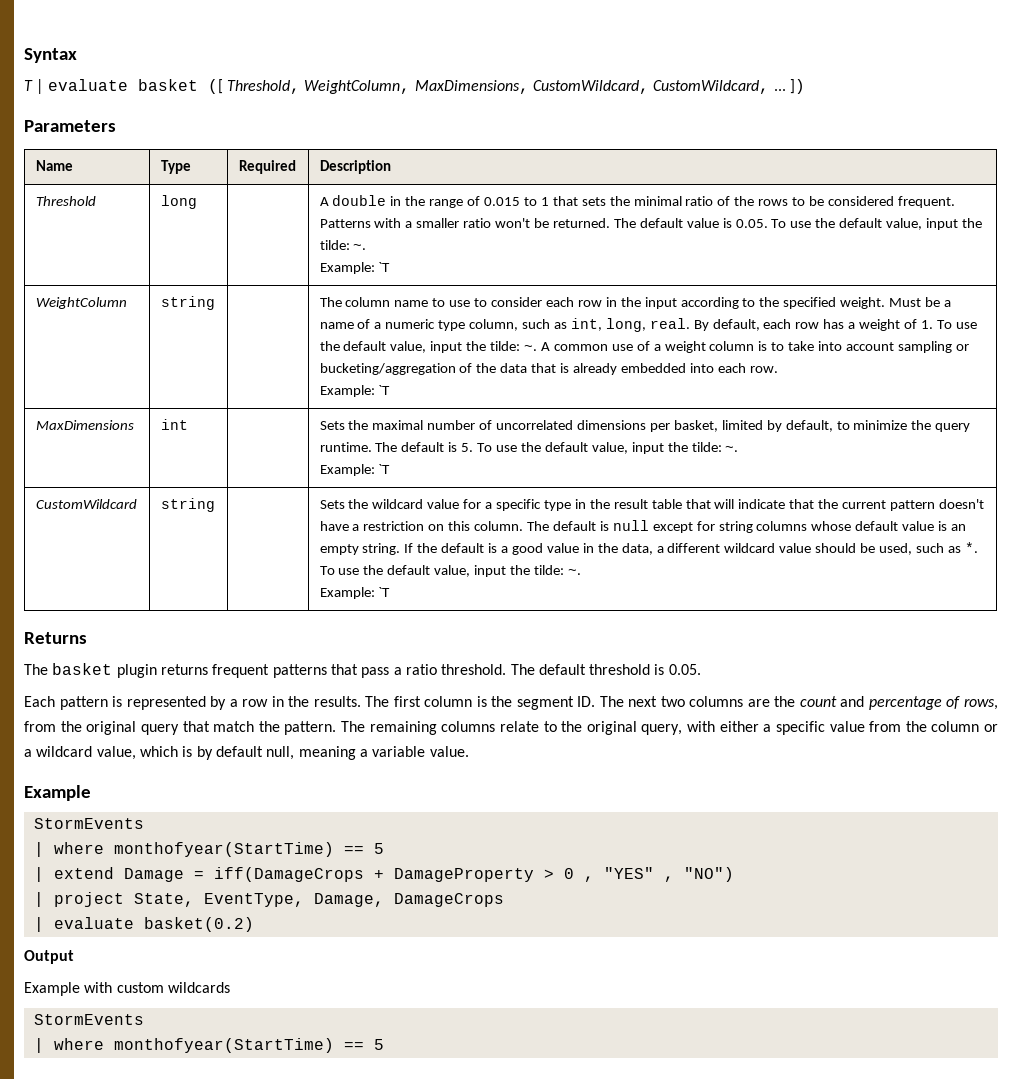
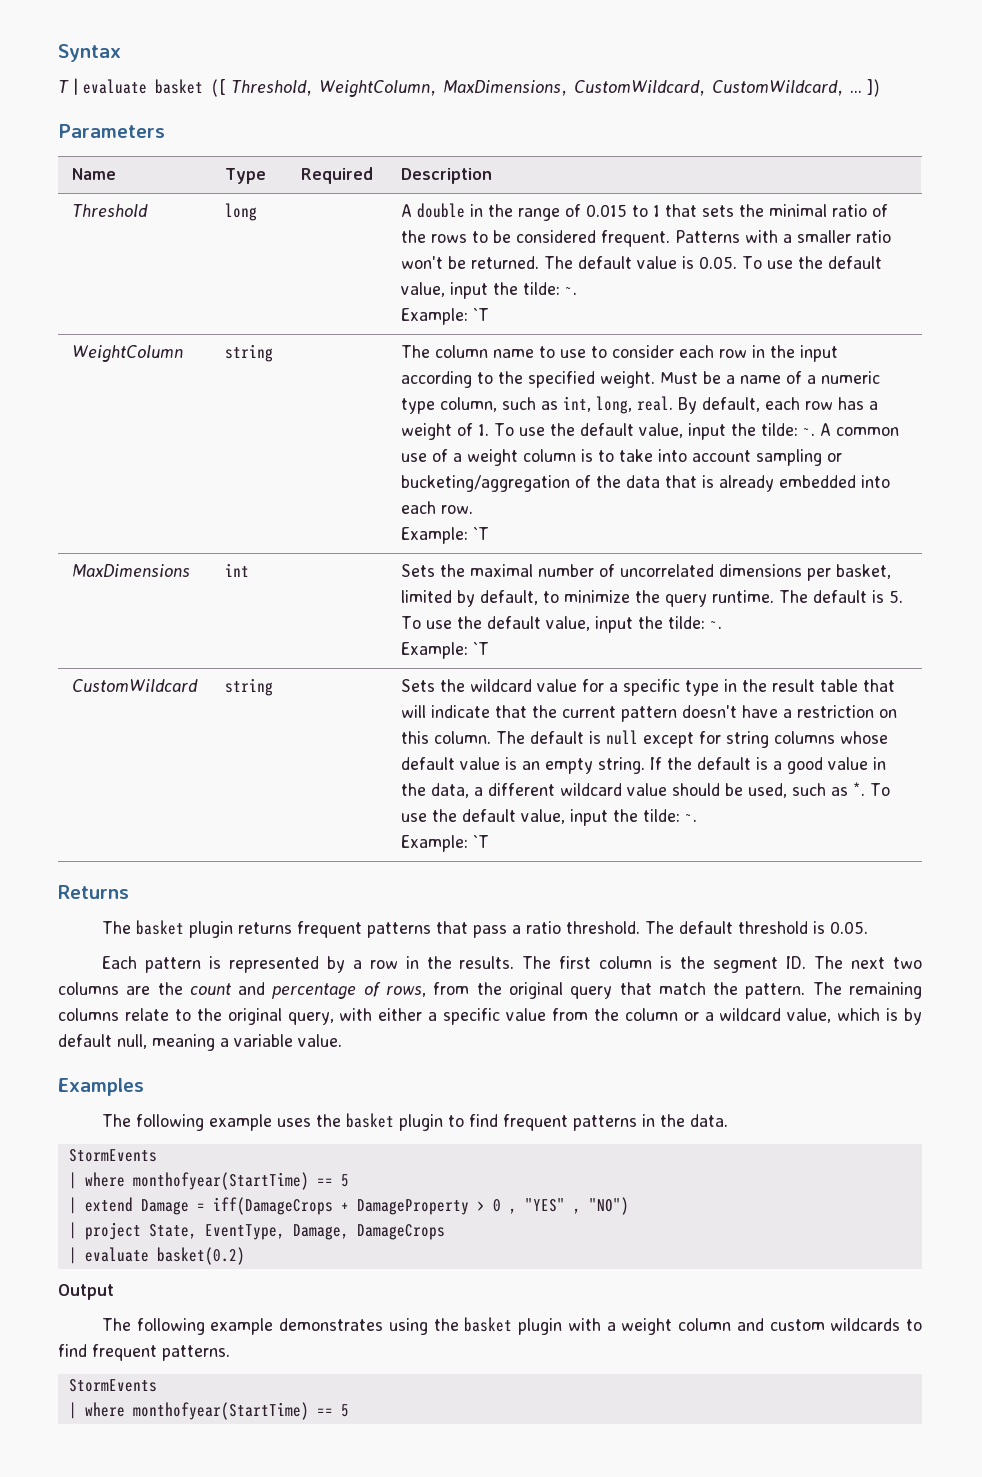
[24,785,91,801] Example -> [58,1078,144,1096] [101,1113,728,1131] Examples // The following example uses the basket plugin to find frequent patterns in the data.
[24,982,230,996] Example with custom wildcards -> [101,1317,923,1335] [58,1344,230,1361] The following example demonstrates using the basket plugin with a weight column and custom wildcards to find frequent patterns.

